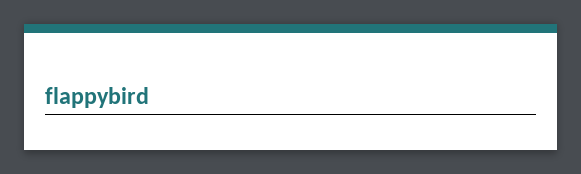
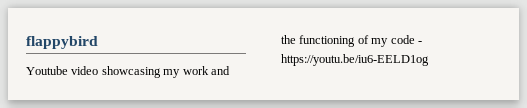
(149, 97) none -> [26,66,230,78] [281,35,422,47] [281,54,429,66] // Youtube video showcasing my work and the functioning of my code - https://youtu.be/iu6-EELD1og

